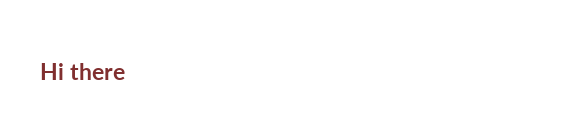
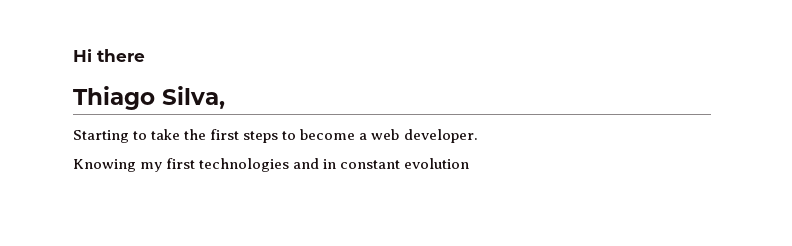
(126, 71) none -> [73,86,225,110] [73,129,478,143] [73,158,470,172] // Thiago Silva, // Starting to take the first steps to become a web developer. // Knowing my first technologies and in constant evolution

